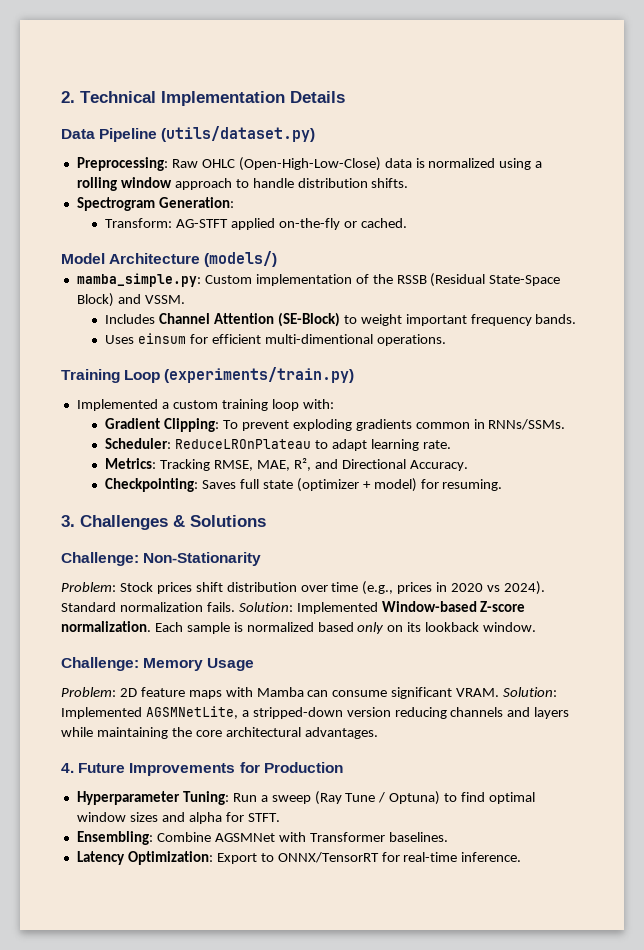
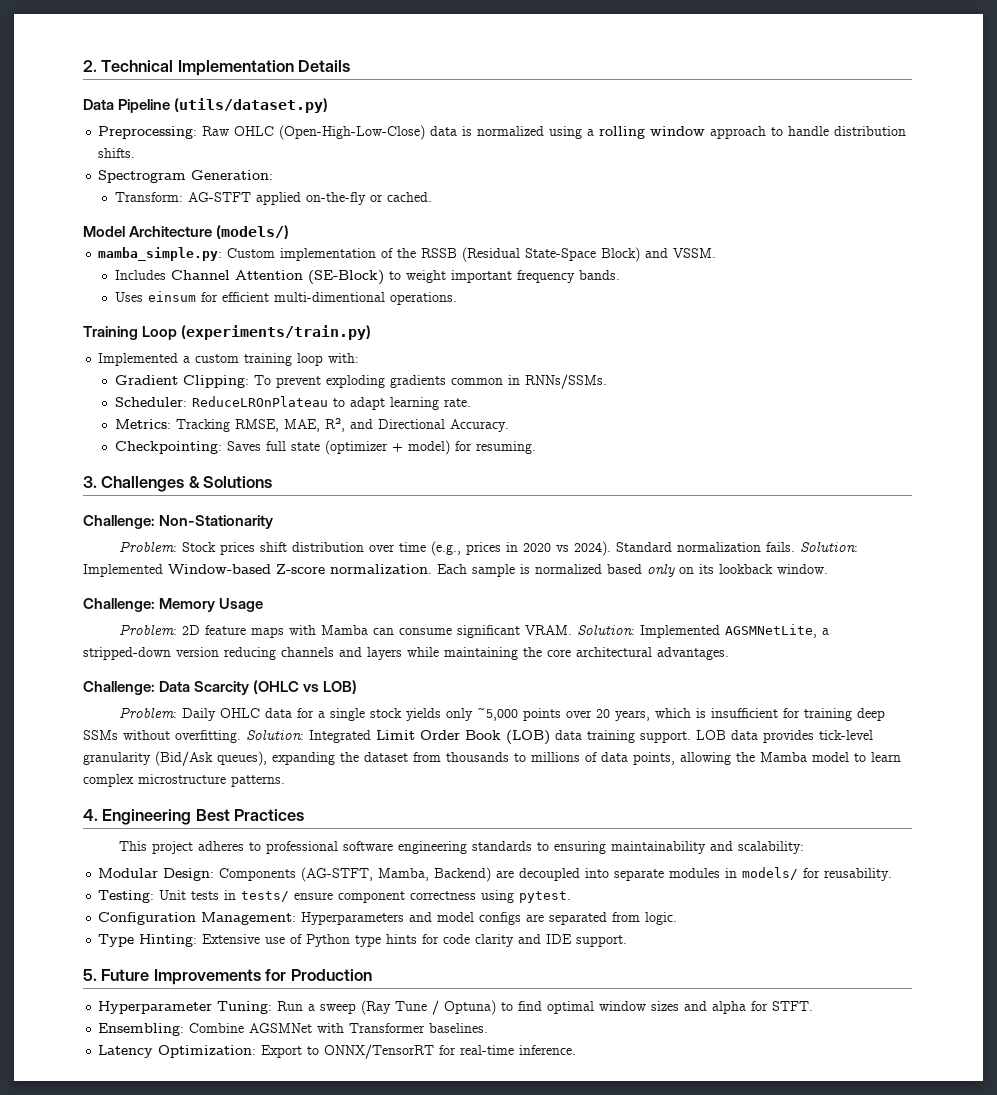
[61,763,74,773] 4. -> [83,680,358,695] [118,707,885,721] [83,730,873,745] [83,751,901,766] [83,774,285,787] [83,809,305,825] [118,841,804,854] [98,867,893,882] [98,890,572,903] [98,912,678,925] [98,934,628,947] [83,969,97,981] Challenge: Data Scarcity (OHLC vs LOB) // Problem: Daily OHLC data for a single stock yields only ~5,000 points over 20 years, which is insufficient for training deep SSMs without overfitting. Solution: Integrated Limit Order Book (LOB) data training support. LOB data provides tick-level granularity (Bid/Ask queues), expanding the dataset from thousands to millions of data points, allowing the Mamba model to learn complex microstructure patterns. // 4. Engineering Best Practices // This project adheres to professional software engineering standards to ensuring maintainability and scalability: // Modular Design: Components (AG-STFT, Mamba, Backend) are decoupled into separate modules in models/ for reusability. // Testing: Unit tests in tests/ ensure component correctness using pytest. // Configuration Management: Hyperparameters and model configs are separated from logic. // Type Hinting: Extensive use of Python type hints for code clarity and IDE support. // 5.

